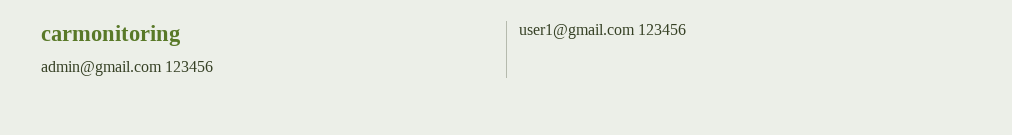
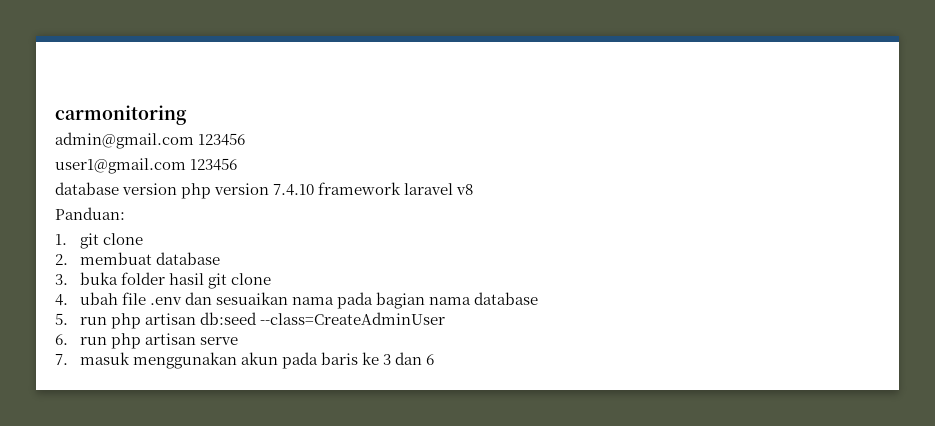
(687, 29) none -> [55,182,474,199] [55,207,125,220] [55,233,143,249] [55,252,220,265] [55,272,271,289] [55,292,538,309] [55,312,445,329] [55,333,238,349] [55,352,434,369] // database version php version 7.4.10 framework laravel v8 // Panduan: // 1. git clone // 2. membuat database // 3. buka folder hasil git clone // 4. ubah file .env dan sesuaikan nama pada bagian nama database // 5. run php artisan db:seed --class=CreateAdminUser // 6. run php artisan serve // 7. masuk menggunakan akun pada baris ke 3 dan 6

